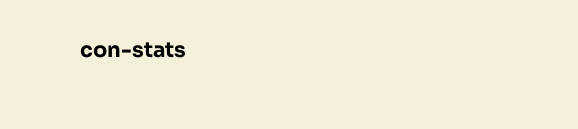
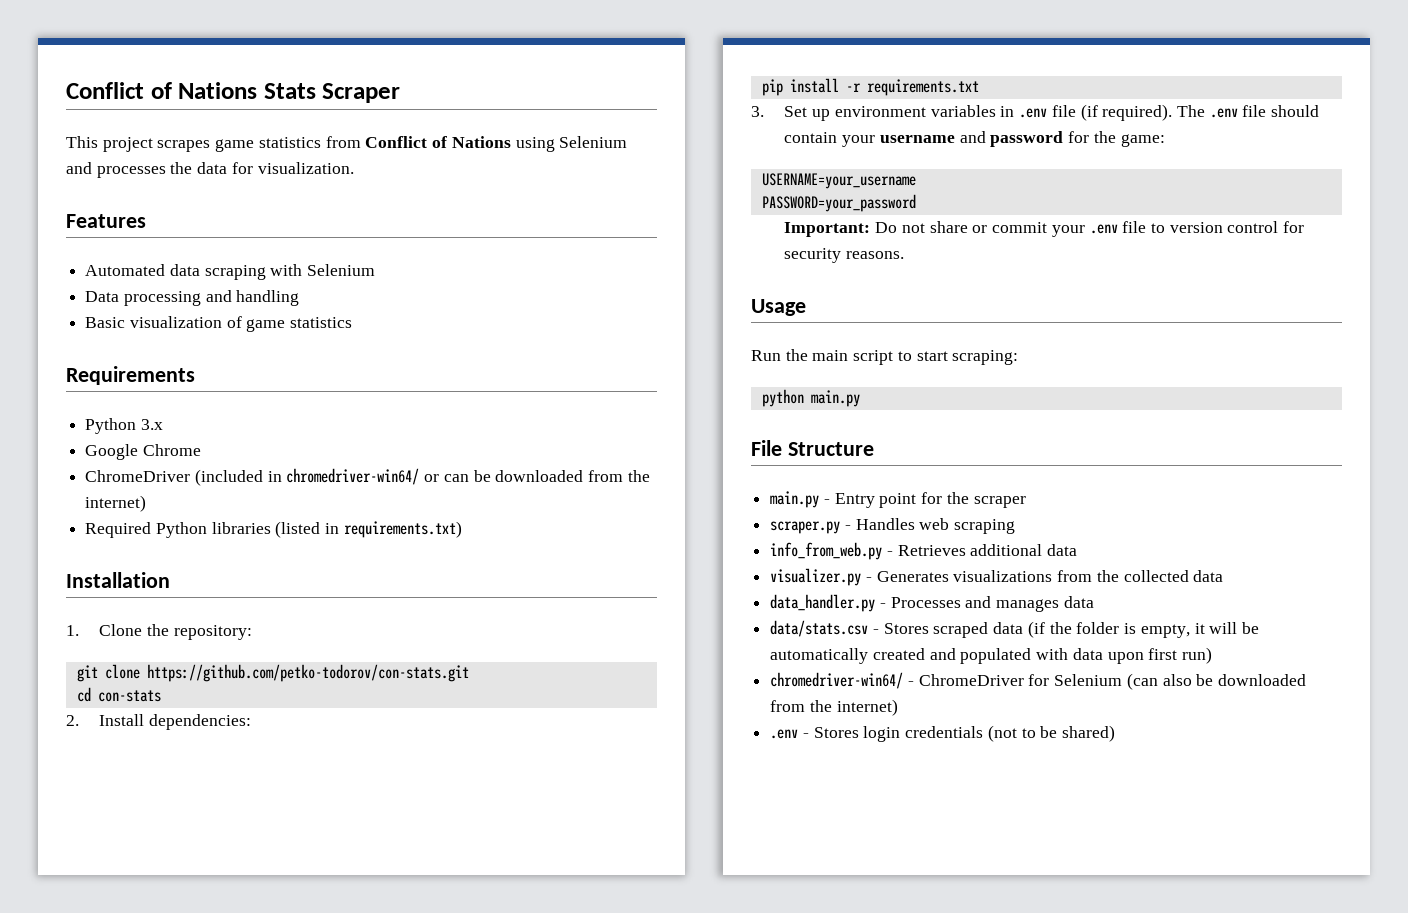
[80,42,186,58] con-stats -> [66,82,401,103] [66,136,628,152] [66,162,354,178] [66,214,146,228] [85,264,376,280] [85,290,300,306] [85,316,353,332] [66,366,195,385] [85,418,163,434] [85,444,201,460] [85,468,650,486] [85,495,147,512] [85,521,462,538] [66,572,170,588] [66,624,252,640] [76,664,469,682] [76,687,161,702] [66,714,252,730] [761,78,979,96] [751,104,1320,121] [784,131,1165,147] [761,173,916,189] [761,194,916,212] [784,221,1305,237] [784,248,905,263] [751,299,806,316] [751,349,1019,365] [761,389,860,407] [751,440,874,456] [770,491,1026,508] [770,518,1016,534] [770,542,1078,560] [770,568,1224,586] [770,594,1094,612] [770,620,1259,638] [770,647,1213,664] [770,672,1307,690] [770,699,898,716] [770,725,1116,742] Conflict of Nations Stats Scraper // This project scrapes game statistics from Conflict of Nations using Selenium and processes the data for visualization. // Features // Automated data scraping with Selenium // Data processing and handling // Basic visualization of game statistics // Requirements // Python 3.x // Google Chrome // ChromeDriver (included in chromedriver-win64/ or can be downloaded from the internet) // Required Python libraries (listed in requirements.txt) // Installation // 1. Clone the repository: // git clone https://github.com/petko-todorov/con-stats.git // cd con-stats // 2. Install dependencies: // pip install -r requirements.txt // 3. Set up environment variables in .env file (if required). The .env file should contain your username and password for the game: // USERNAME=your_username // PASSWORD=your_password // Important: Do not share or commit your .env file to version control for security reasons. // Usage // Run the main script to start scraping: // python main.py // File Structure // main.py - Entry point for the scraper // scraper.py - Handles web scraping // info_from_web.py - Retrieves additional data // visualizer.py - Generates visualizations from the collected data // data_handler.py - Processes and manages data // data/stats.csv - Stores scraped data (if the folder is empty, it will be automatically created and populated with data upon first run) // chromedriver-win64/ - ChromeDriver for Selenium (can also be downloaded from the internet) // .env - Stores login credentials (not to be shared)

